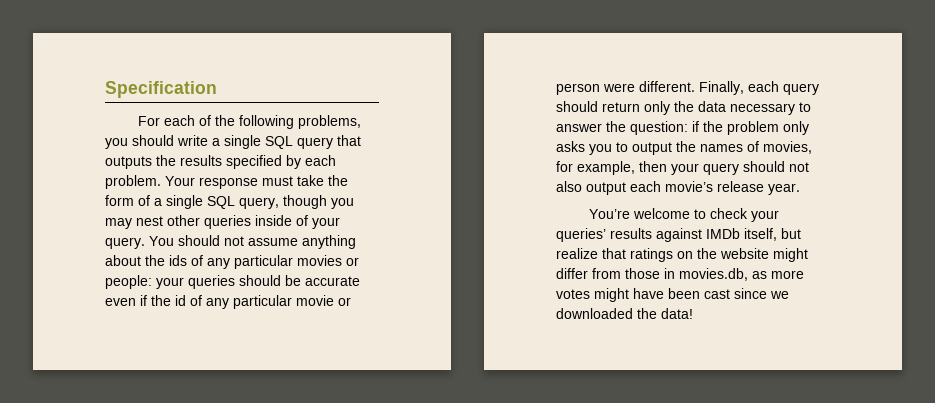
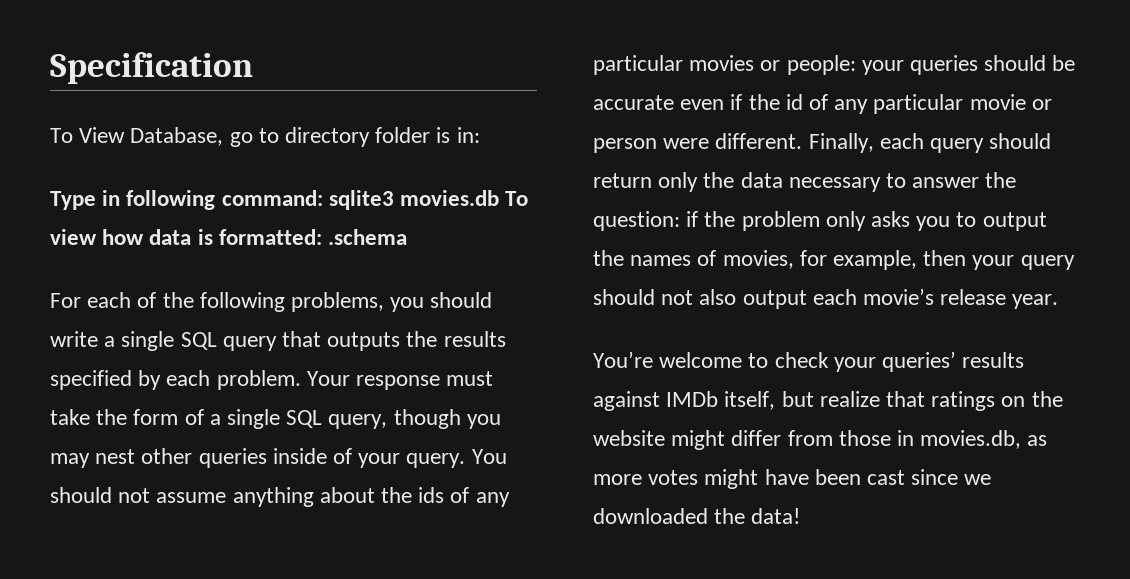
(217, 89) none -> [50,127,480,147] [50,190,529,210] [50,229,408,245] // To View Database, go to directory folder is in: // Type in following command: sqlite3 movies.db To view how data is formatted: .schema

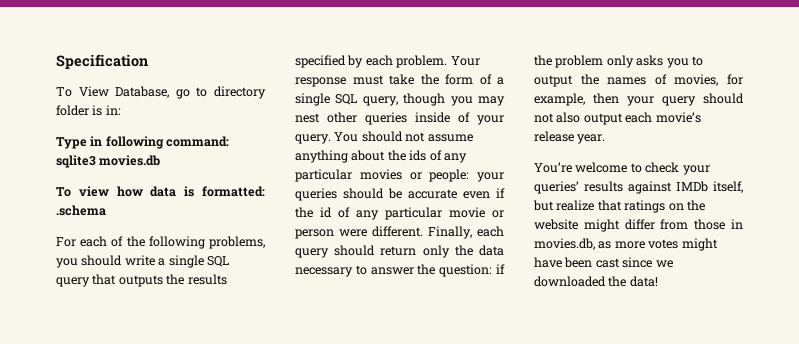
(500, 198) none -> (161, 160) //

